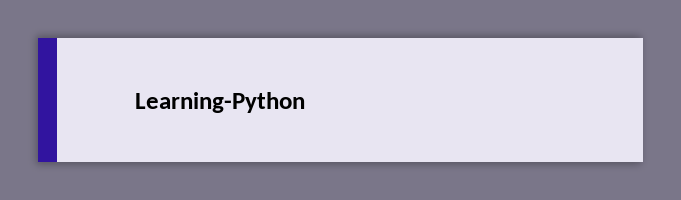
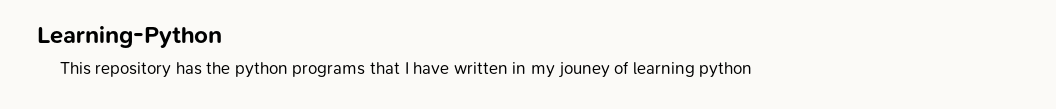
(305, 102) none -> [59,61,753,78] // This repository has the python programs that I have written in my jouney of learning python

